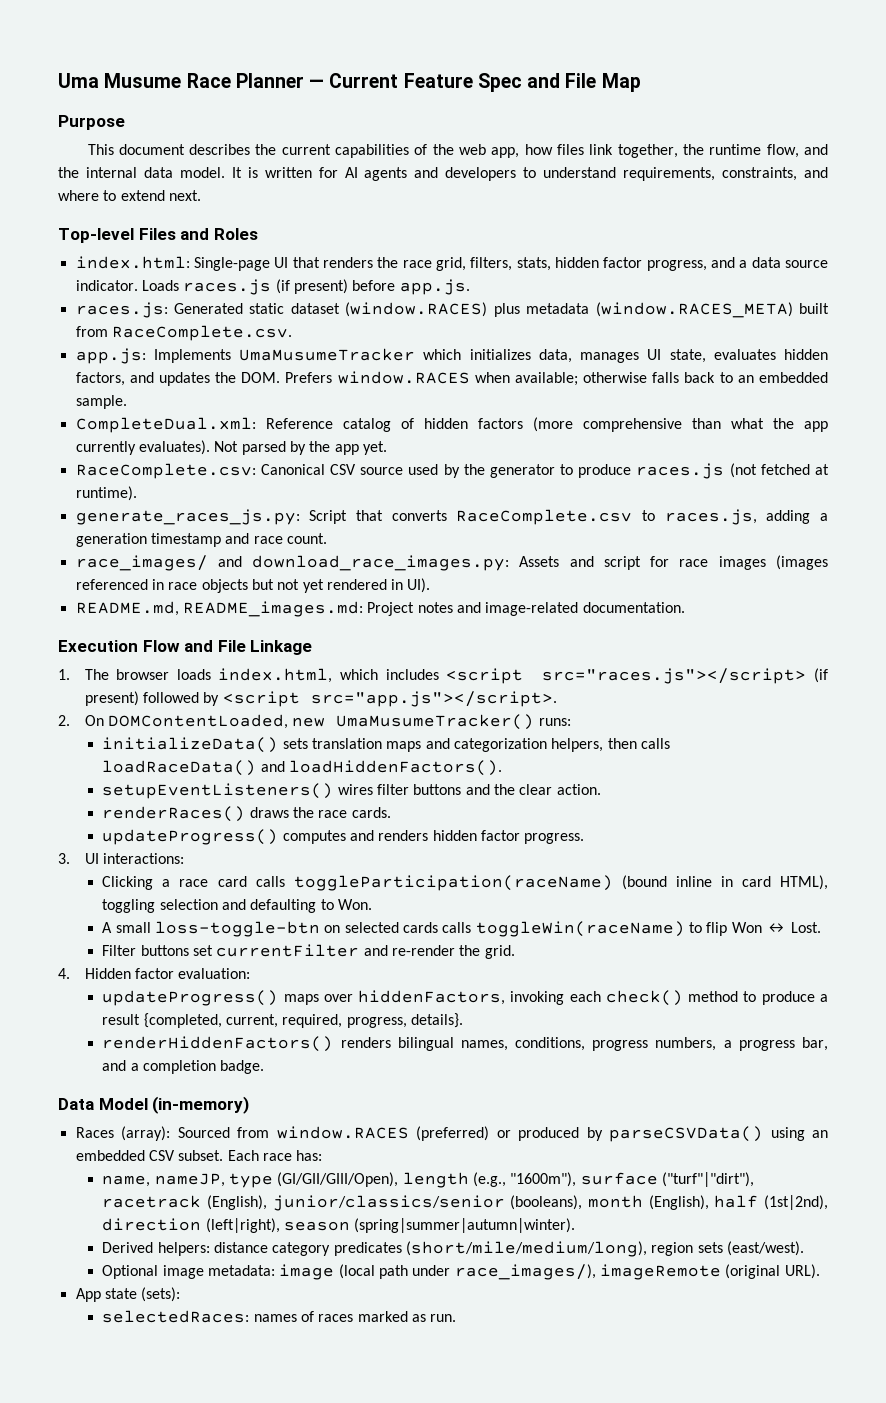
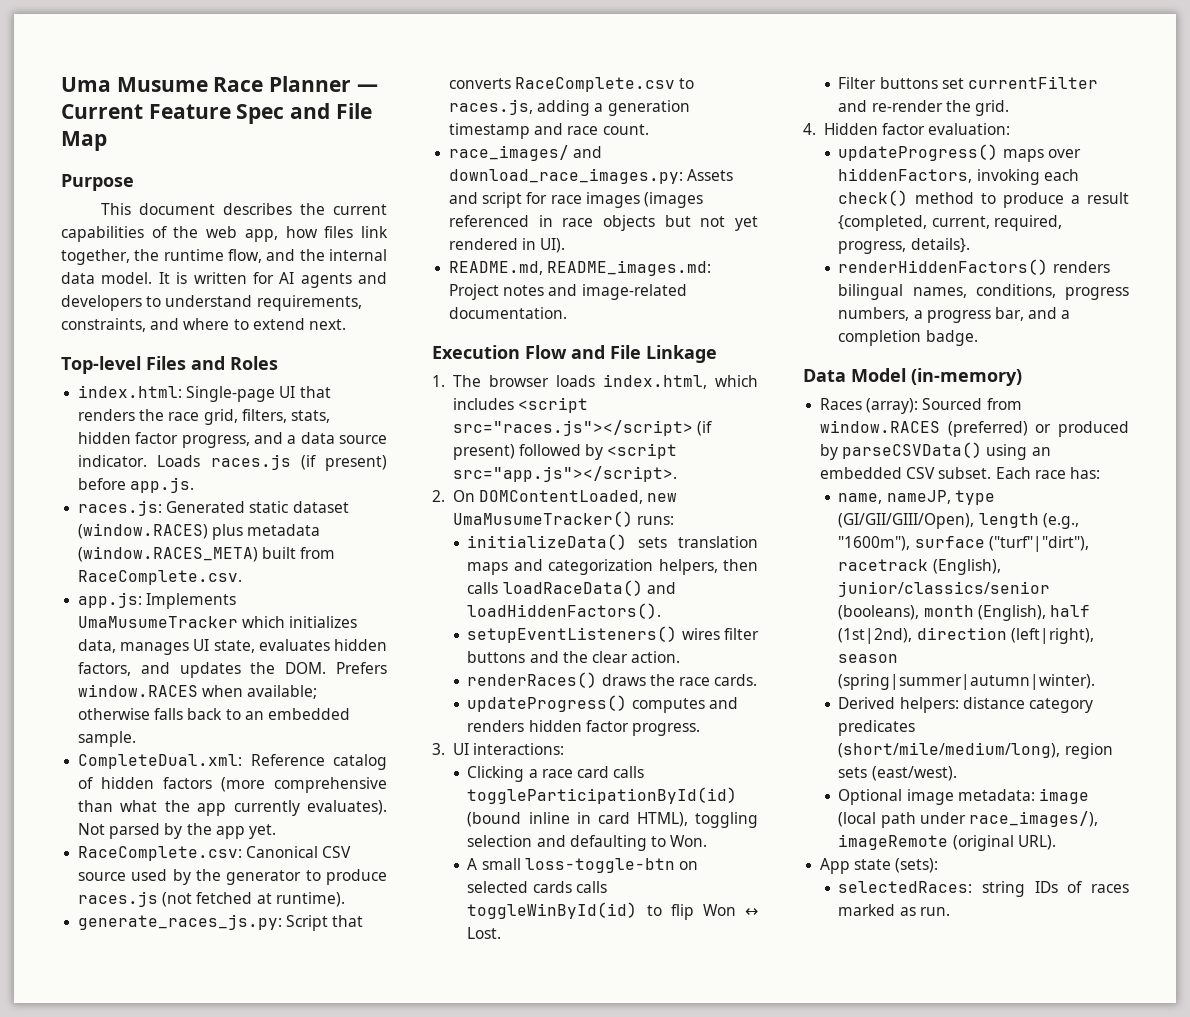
[293,875,613,891] toggleParticipation(raceName) -> [467,787,738,804] toggleParticipationById(id)
[475,921,685,937] toggleWin(raceName) -> [467,902,638,919] toggleWinById(id)
[253,1314,297,1322] names -> [982,881,1058,897] string IDs

